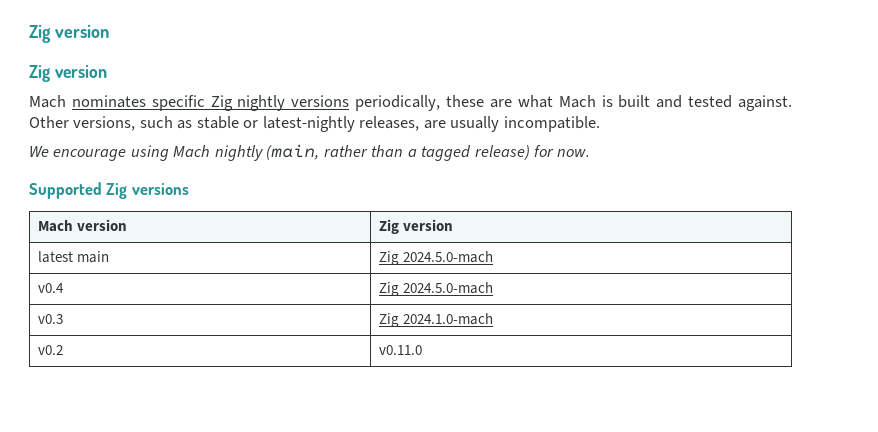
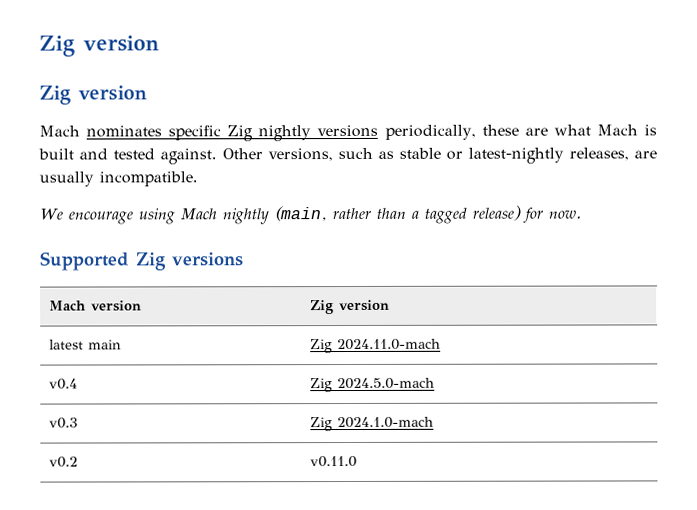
[403,251,494,263] 2024.5.0-mach -> [336,338,441,351] 2024.11.0-mach

